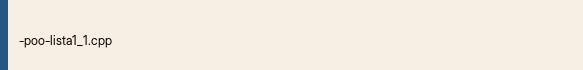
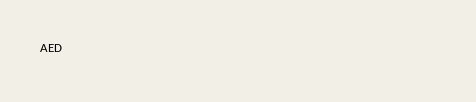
[19,35,112,48] -poo-lista1_1.cpp -> [40,44,62,52] AED

